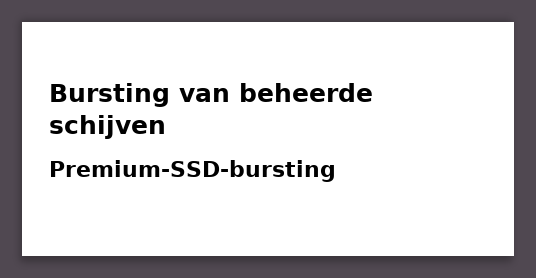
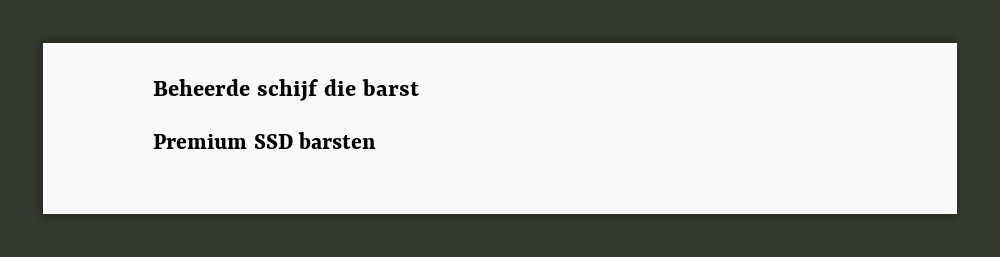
[49,83,373,107] [49,115,166,139] [49,160,336,182] Bursting van beheerde schijven // Premium-SSD-bursting -> [153,79,419,101] [153,132,377,149] Beheerde schijf die barst // Premium SSD barsten

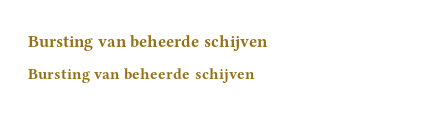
[153,79,419,101] [153,132,377,149] Beheerde schijf die barst // Premium SSD barsten -> [28,35,268,51] [28,68,255,83] Bursting van beheerde schijven // Bursting van beheerde schijven

